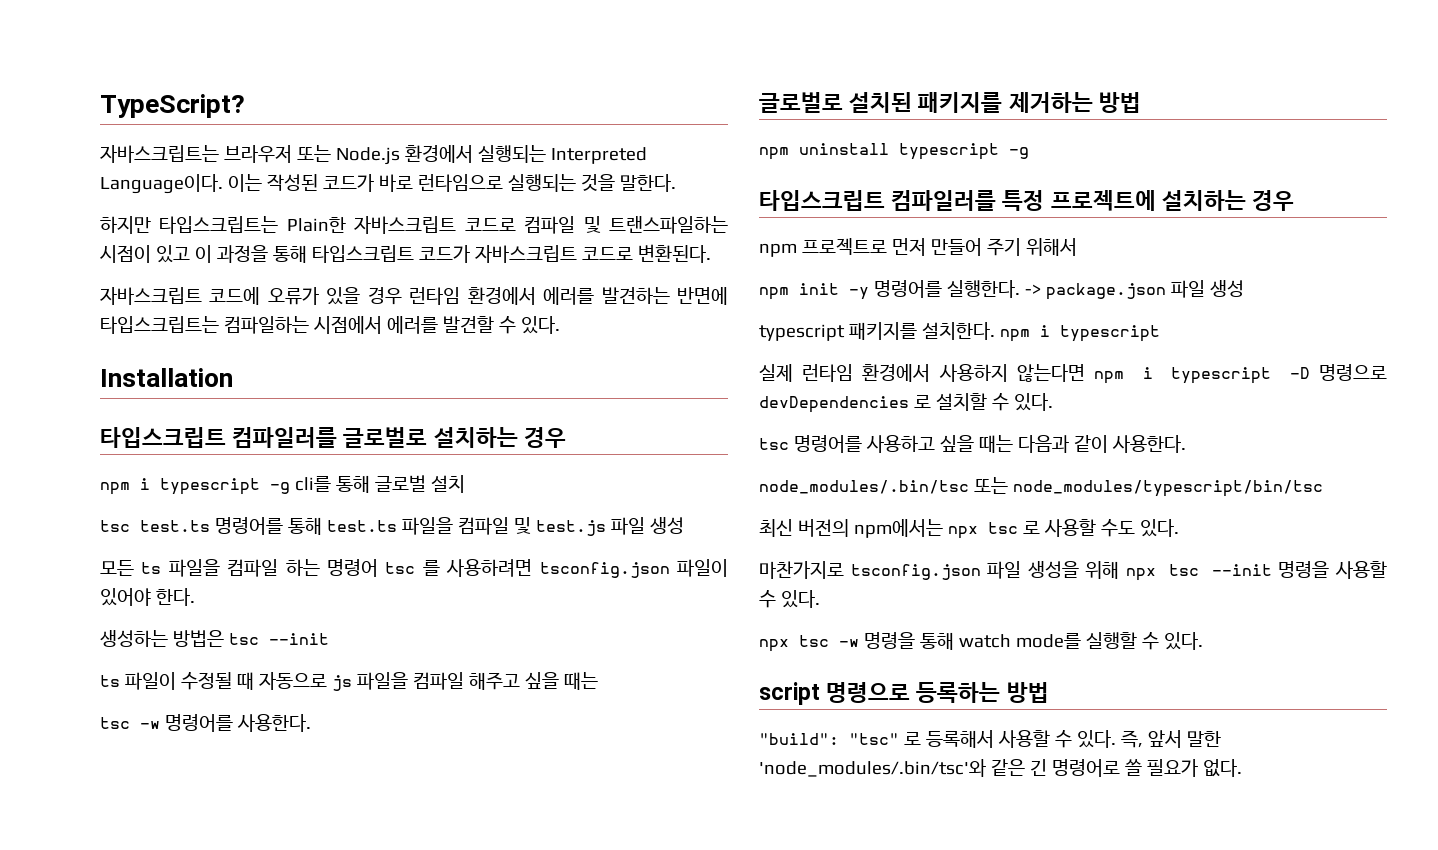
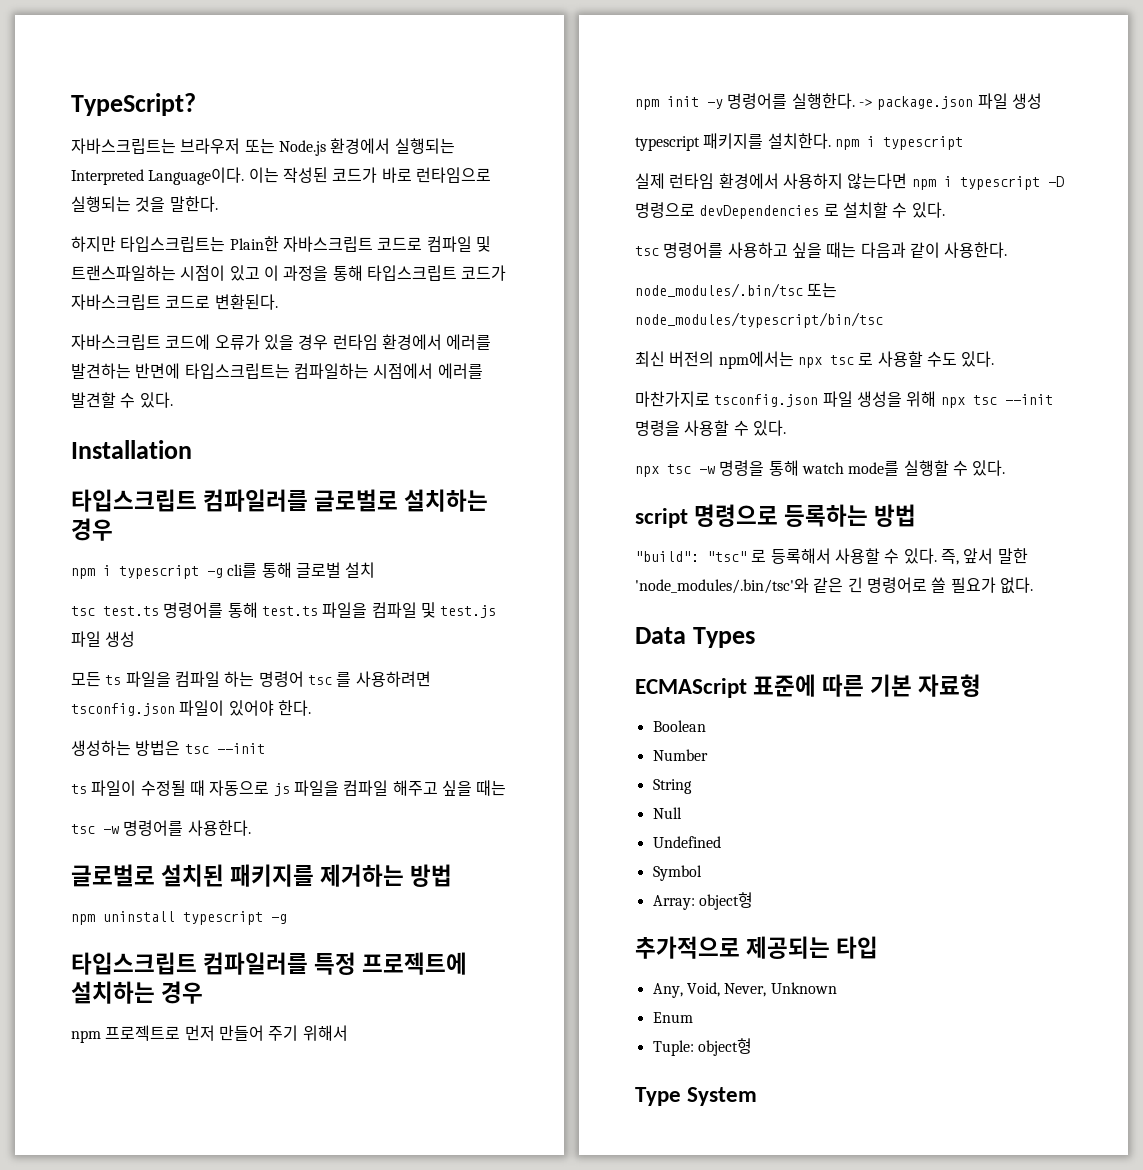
(1242, 768) none -> [635,627,756,648] [635,674,982,698] [652,720,706,732] [652,749,708,761] [652,779,692,794] [652,807,682,819] [652,836,721,848] [652,865,702,881] [652,892,753,910] [635,936,879,959] [652,982,837,998] [652,1012,693,1023] [652,1038,752,1056] [635,1087,758,1106] // Data Types // ECMAScript 표준에 따른 기본 자료형 // Boolean // Number // String // Null // Undefined // Symbol // Array: object형 // 추가적으로 제공되는 타입 // Any, Void, Never, Unknown // Enum // Tuple: object형 // Type System

